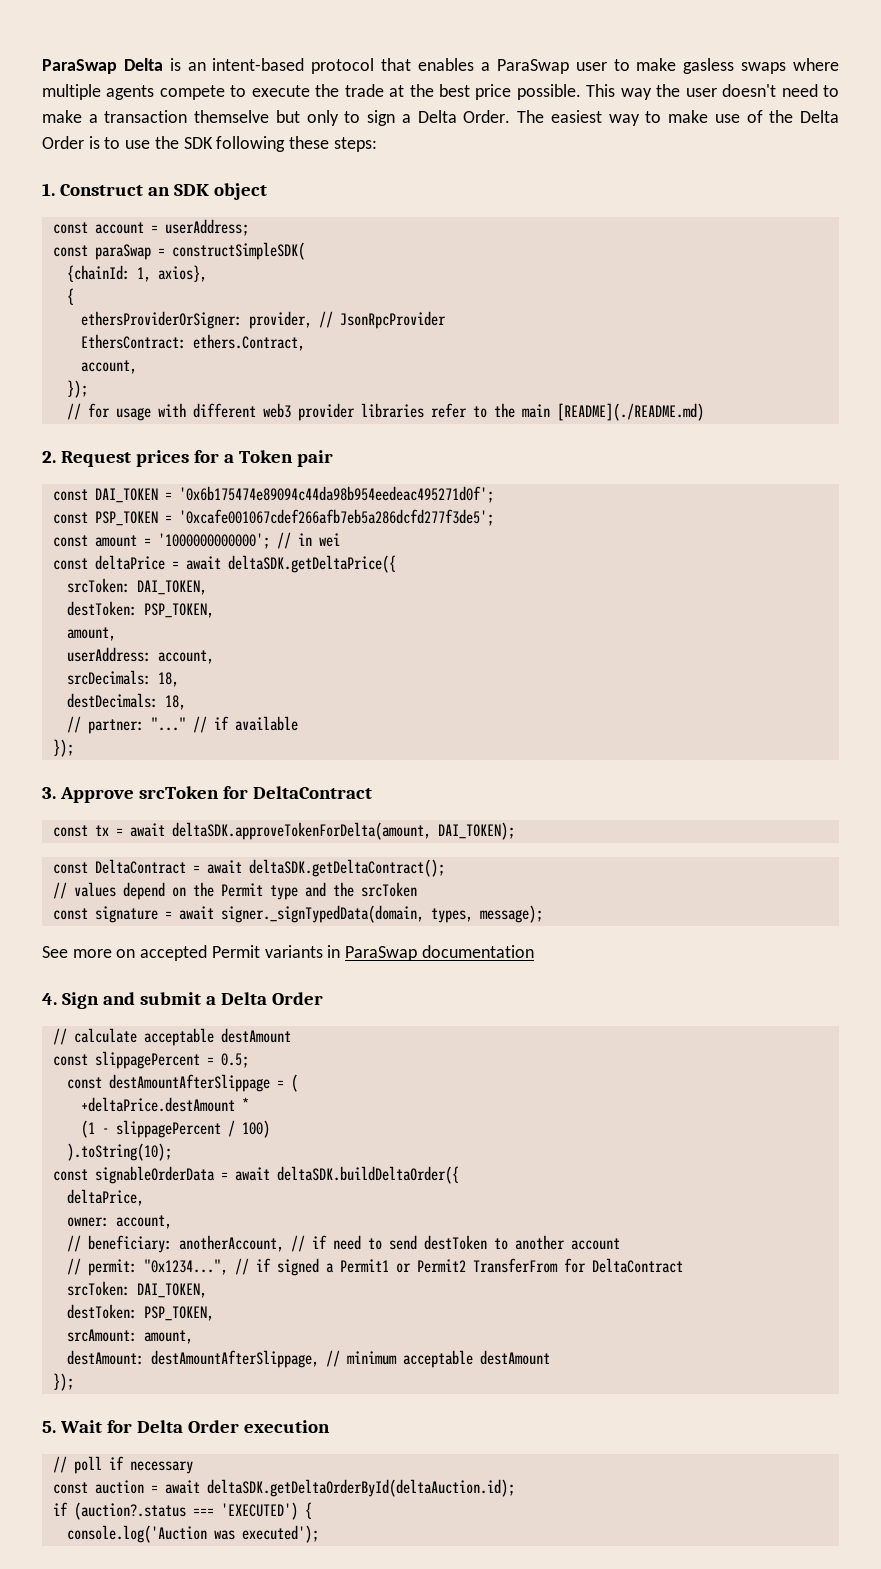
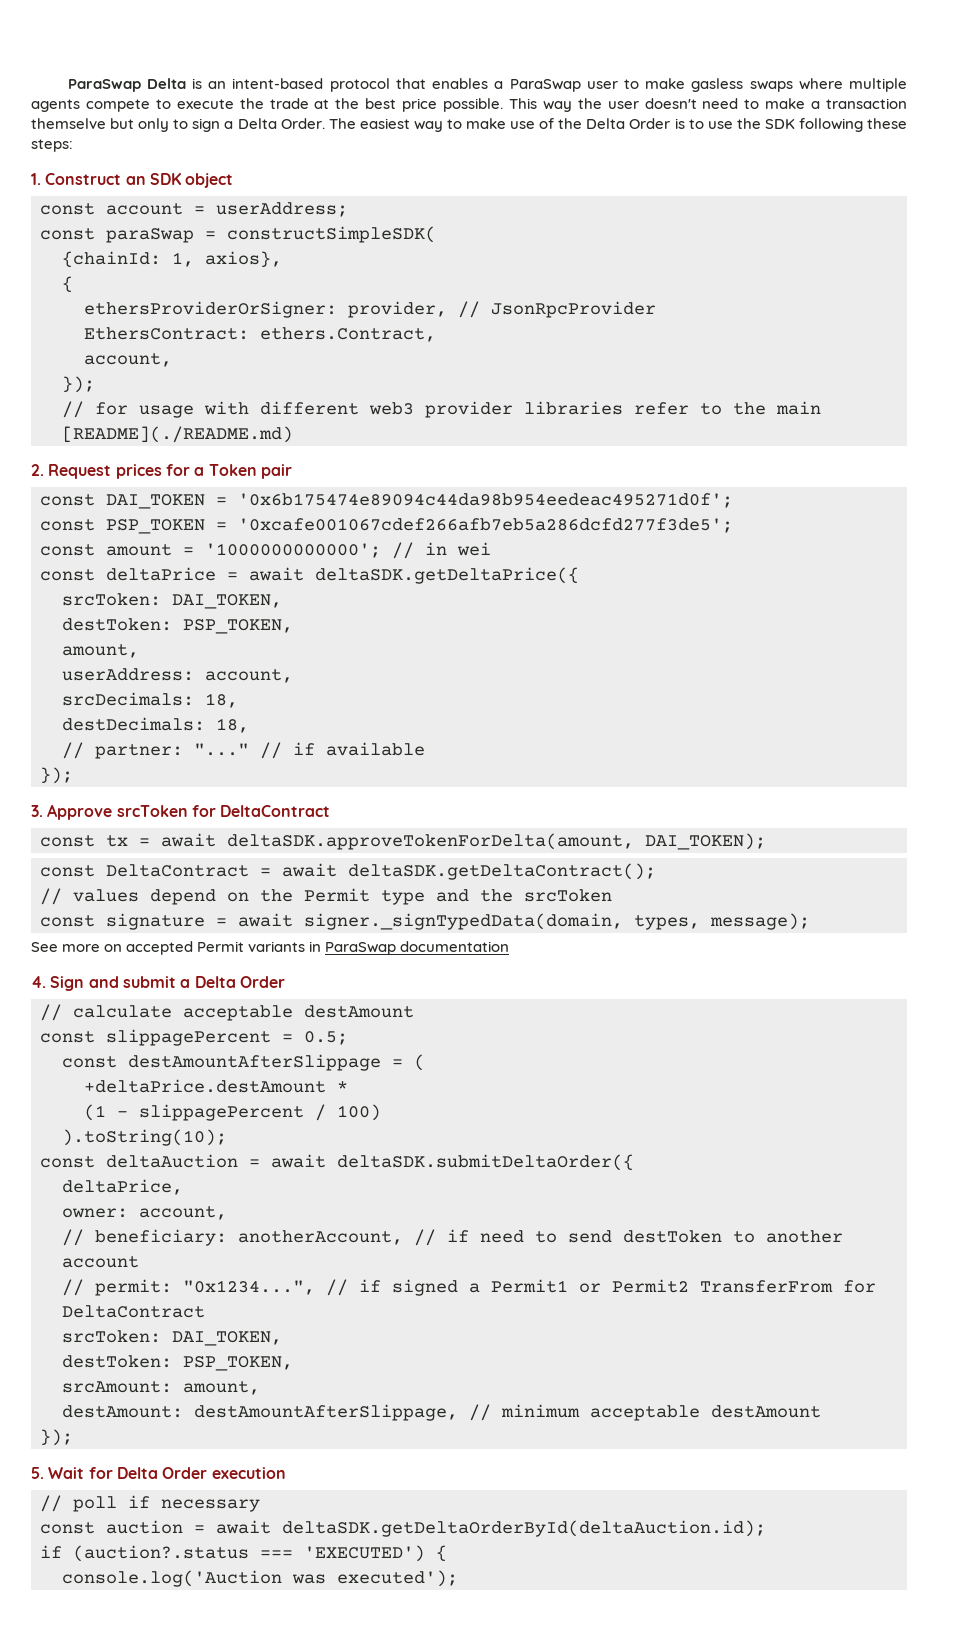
[94,1166,459,1184] signableOrderData = await deltaSDK.buildDeltaOrder({ -> [106,1154,634,1171] deltaAuction = await deltaSDK.submitDeltaOrder({

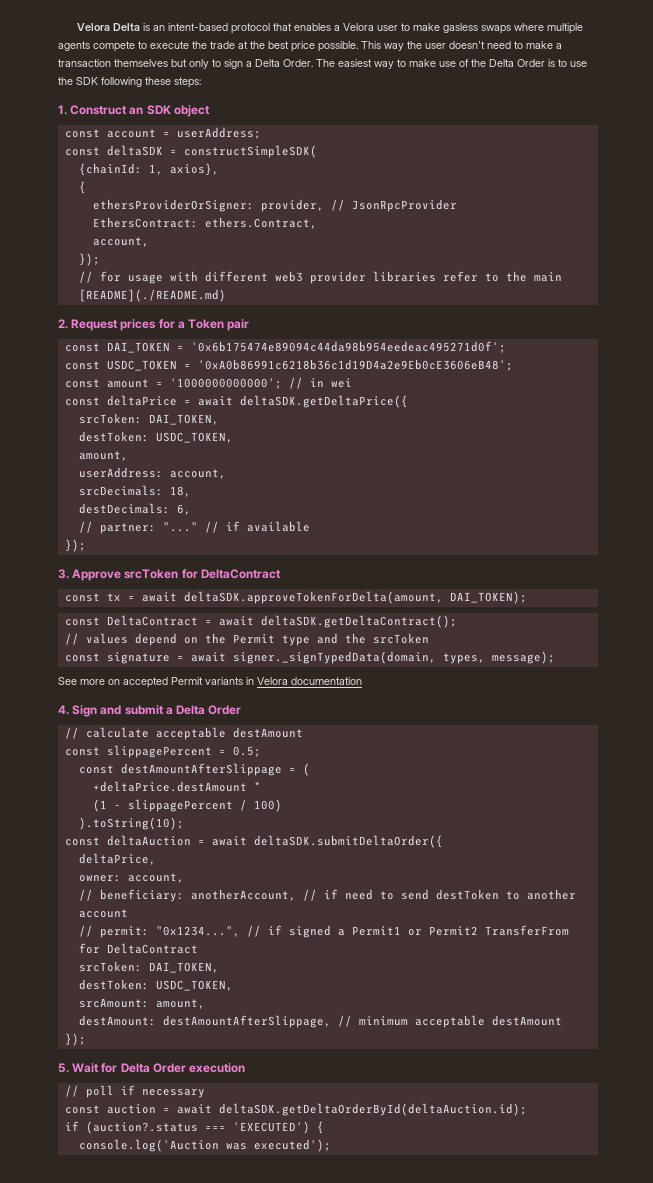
[67,79,141,92] ParaSwap -> [76,23,110,31] Velora
[509,79,581,92] ParaSwap -> [342,23,374,31] Velora
[31,118,106,129] themselve -> [114,59,168,67] themselves
[106,228,194,243] paraSwap -> [106,145,163,156] deltaSDK
[106,518,733,534] PSP_TOKEN = '0xcafe001067cdef266afb7eb5a286dcfd277f3de5'; -> [106,359,513,371] USDC_TOKEN = '0xA0b86991c6218b36c1d19D4a2e9Eb0cE3606eB48';
[183,619,293,634] PSP_TOKEN, -> [155,432,233,443] USDC_TOKEN,
[216,718,249,733] 18, -> [176,504,191,515] 6,
[325,942,397,955] ParaSwap -> [257,677,288,685] Velora
[183,1356,293,1371] PSP_TOKEN, -> [155,980,233,991] USDC_TOKEN,

